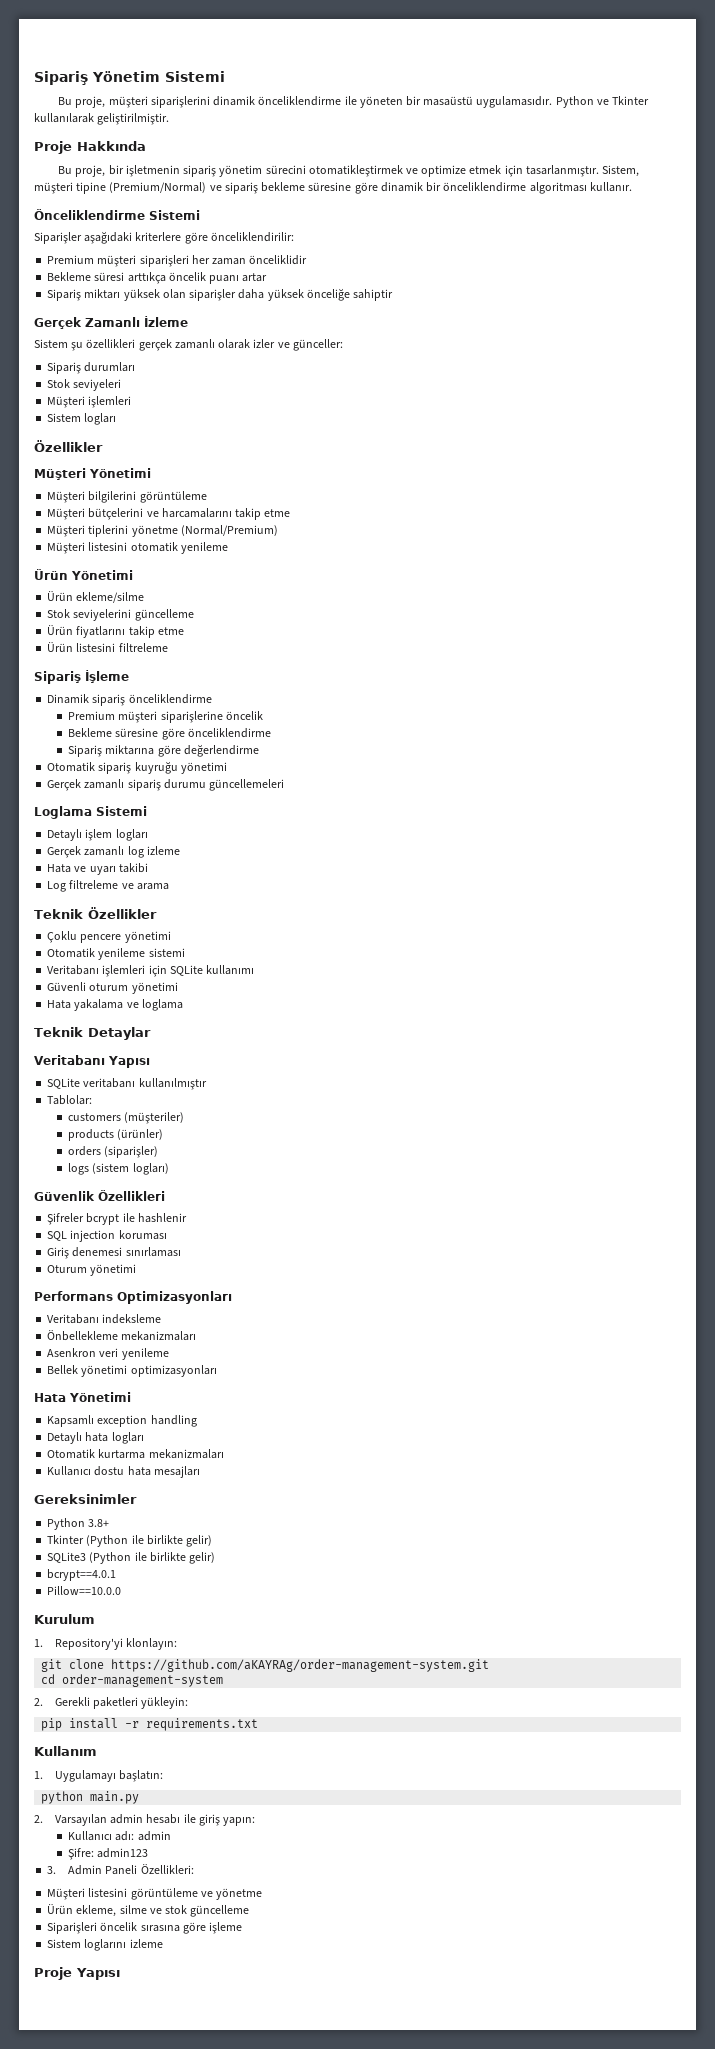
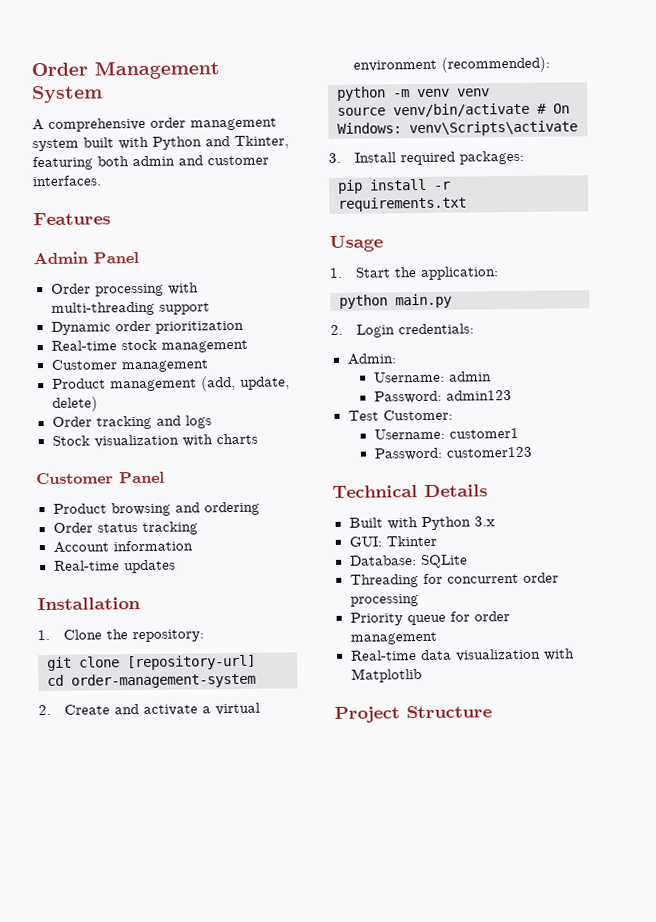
[34,71,225,85] [58,96,650,108] [34,113,170,125] [34,141,146,154] [58,165,640,177] [34,182,632,194] [34,209,200,220] [34,231,294,244] [47,255,308,267] [47,272,268,284] [47,288,394,301] [34,316,188,329] [34,339,343,351] [47,362,136,374] [47,379,122,391] [47,396,132,408] [47,413,117,425] [34,440,103,452] [34,468,151,480] [47,491,207,503] [47,508,291,520] [47,525,278,537] [47,542,228,554] [34,569,133,580] [47,591,145,603] [47,609,194,621] [47,625,184,638] [47,642,168,652] [34,670,129,684] [47,694,212,706] [68,711,263,723] [68,728,271,740] [68,744,259,757] [47,761,227,774] [47,779,285,791] [34,806,147,819] [47,829,148,841] [47,846,180,858] [47,863,148,875] [47,880,169,892] [34,907,157,919] [47,931,171,943] [47,948,185,960] [47,965,255,977] [47,982,178,994] [47,999,183,1011] [34,1027,151,1040] [34,1055,150,1068] [47,1078,207,1090] [47,1095,93,1105] [68,1112,185,1124] [68,1129,164,1141] [68,1146,159,1158] [68,1163,169,1175] [34,1190,165,1201] [47,1213,187,1225] [47,1230,167,1242] [47,1247,181,1259] [47,1264,137,1276] [34,1291,232,1304] [47,1314,162,1324] [47,1330,197,1341] [47,1348,169,1360] [47,1365,217,1377] [34,1392,131,1402] [47,1415,197,1427] [47,1432,144,1444] [47,1449,224,1459] [47,1466,200,1478] [34,1494,137,1504] [47,1518,110,1530] [47,1535,213,1547] [47,1552,216,1564] [47,1569,117,1581] [47,1586,122,1595] [34,1614,95,1624] [34,1638,178,1650] Sipariş Yönetim Sistemi // Bu proje, müşteri siparişlerini dinamik önceliklendirme ile yöneten bir masaüstü uygulamasıdır. Python ve Tkinter kullanılarak geliştirilmiştir. // Proje Hakkında // Bu proje, bir işletmenin sipariş yönetim sürecini otomatikleştirmek ve optimize etmek için tasarlanmıştır. Sistem, müşteri tipine (Premium/Normal) ve sipariş bekleme süresine göre dinamik bir önceliklendirme algoritması kullanır. // Önceliklendirme Sistemi // Siparişler aşağıdaki kriterlere göre önceliklendirilir: // Premium müşteri siparişleri her zaman önceliklidir // Bekleme süresi arttıkça öncelik puanı artar // Sipariş miktarı yüksek olan siparişler daha yüksek önceliğe sahiptir // Gerçek Zamanlı İzleme // Sistem şu özellikleri gerçek zamanlı olarak izler ve günceller: // Sipariş durumları // Stok seviyeleri // Müşteri işlemleri // Sistem logları // Özellikler // Müşteri Yönetimi // Müşteri bilgilerini görüntüleme // Müşteri bütçelerini ve harcamalarını takip etme // Müşteri tiplerini yönetme (Normal/Premium) // Müşteri listesini otomatik yenileme // Ürün Yönetimi // Ürün ekleme/silme // Stok seviyelerini güncelleme // Ürün fiyatlarını takip etme // Ürün listesini filtreleme // Sipariş İşleme // Dinamik sipariş önceliklendirme // Premium müşteri siparişlerine öncelik // Bekleme süresine göre önceliklendirme // Sipariş miktarına göre değerlendirme // Otomatik sipariş kuyruğu yönetimi // Gerçek zamanlı sipariş durumu güncellemeleri // Loglama Sistemi // Detaylı işlem logları // Gerçek zamanlı log izleme // Hata ve uyarı takibi // Log filtreleme ve arama // Teknik Özellikler // Çoklu pencere yönetimi // Otomatik yenileme sistemi // Veritabanı işlemleri için SQLite kullanımı // Güvenli oturum yönetimi // Hata yakalama ve loglama // Teknik Detaylar // Veritabanı Yapısı // SQLite veritabanı kullanılmıştır // Tablolar: // customers (müşteriler) // products (ürünler) // orders (siparişler) // logs (sistem logları) // Güvenlik Özellikleri // Şifreler bcrypt ile hashlenir // SQL injection koruması // Giriş denemesi sınırlaması // Oturum yönetimi // Performans Optimizasyonları // Veritabanı indeksleme // Önbellekleme mekanizmaları // Asenkron veri yenileme // Bellek yönetimi optimizasyonları // Hata Yönetimi // Kapsamlı exception handling // Detaylı hata logları // Otomatik kurtarma mekanizmaları // Kullanıcı dostu hata mesajları // Gereksinimler // Python 3.8+ // Tkinter (Python ile birlikte gelir) // SQLite3 (Python ile birlikte gelir) // bcrypt==4.0.1 // Pillow==10.0.0 // Kurulum // 1. Repository'yi klonlayın: -> [31,60,220,80] [31,85,103,104] [32,117,277,132] [32,135,289,152] [32,155,269,171] [32,175,102,187] [33,212,111,226] [33,251,139,265] [50,282,199,297] [50,301,210,316] [50,320,244,335] [50,339,248,353] [50,359,209,373] [51,375,290,392] [51,396,98,412] [51,415,212,430] [51,433,258,448] [36,471,165,485] [52,501,260,517] [52,521,198,535] [52,540,193,553] [53,559,176,574] [37,597,141,611] [37,629,205,643] Order Management System // A comprehensive order management system built with Python and Tkinter, featuring both admin and customer interfaces. // Features // Admin Panel // Order processing with multi-threading support // Dynamic order prioritization // Real-time stock management // Customer management // Product management (add, update, delete) // Order tracking and logs // Stock visualization with charts // Customer Panel // Product browsing and ordering // Order status tracking // Account information // Real-time updates // Installation // 1. Clone the repository:
[111,1659,490,1672] https://github.com/aKAYRAg/order-management-system.git -> [127,654,256,671] [repository-url]
[54,1697,189,1709] Gerekli paketleri yükleyin: -> [64,702,261,716] [353,56,551,73] [337,86,490,101] [337,102,570,118] [337,120,578,137] [328,150,525,166] Create and activate a virtual environment (recommended): // python -m venv venv // source venv/bin/activate # On Windows: venv\Scripts\activate // 3. Install required packages:
[34,1746,97,1756] [34,1770,164,1782] Kullanım // 1. Uygulamayı başlatın: -> [329,235,383,252] [329,266,500,280] Usage // 1. Start the application:
[54,1814,256,1826] [68,1831,135,1841] Varsayılan admin hesabı ile giriş yapın: // Kullanıcı adı: -> [356,323,475,338] [346,353,396,365] [373,371,445,383] Login credentials: // Admin: // Username:
[68,1848,95,1860] Şifre: -> [373,390,442,404] Password:
[47,1864,194,1875] [47,1888,263,1900] [47,1904,250,1917] [47,1922,243,1934] [47,1939,163,1951] [34,1967,120,1980] 3. Admin Paneli Özellikleri: // Müşteri listesini görüntüleme ve yönetme // Ürün ekleme, silme ve stok güncelleme // Siparişleri öncelik sırasına göre işleme // Sistem loglarını izleme // Proje Yapısı -> [347,409,453,421] [373,427,519,440] [373,446,532,461] [332,484,488,498] [348,516,495,531] [348,535,437,547] [349,554,468,569] [349,572,559,588] [349,594,419,607] [349,611,510,626] [349,631,437,645] [350,648,575,662] [350,668,422,683] [334,705,492,723] Test Customer: // Username: customer1 // Password: customer123 // Technical Details // Built with Python 3.x // GUI: Tkinter // Database: SQLite // Threading for concurrent order processing // Priority queue for order management // Real-time data visualization with Matplotlib // Project Structure

